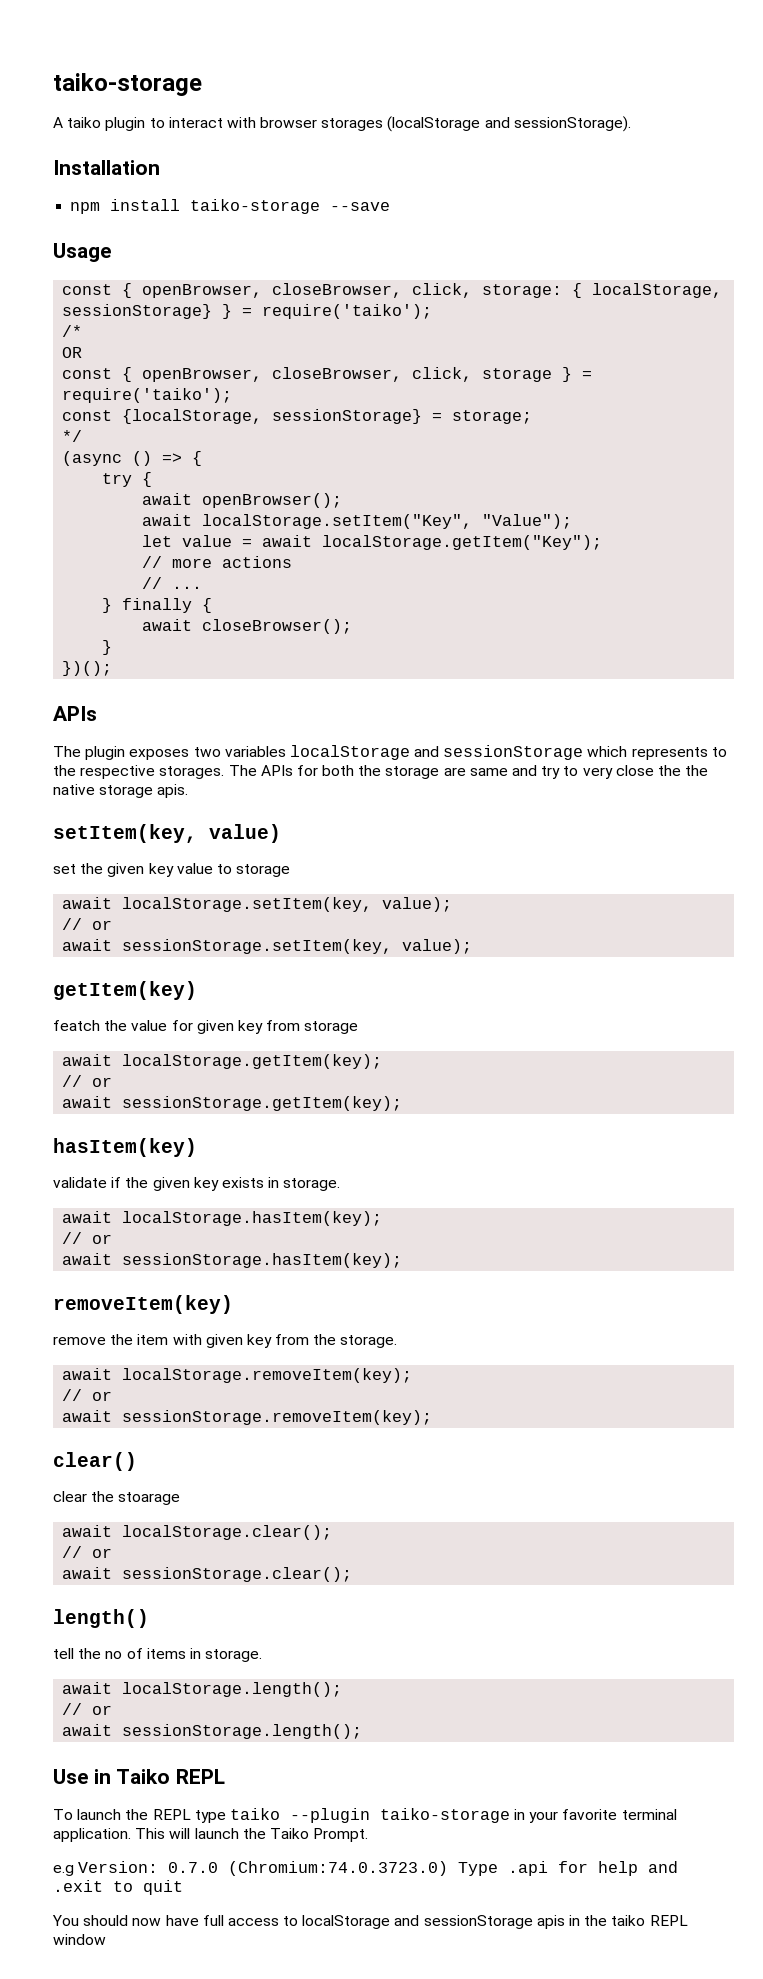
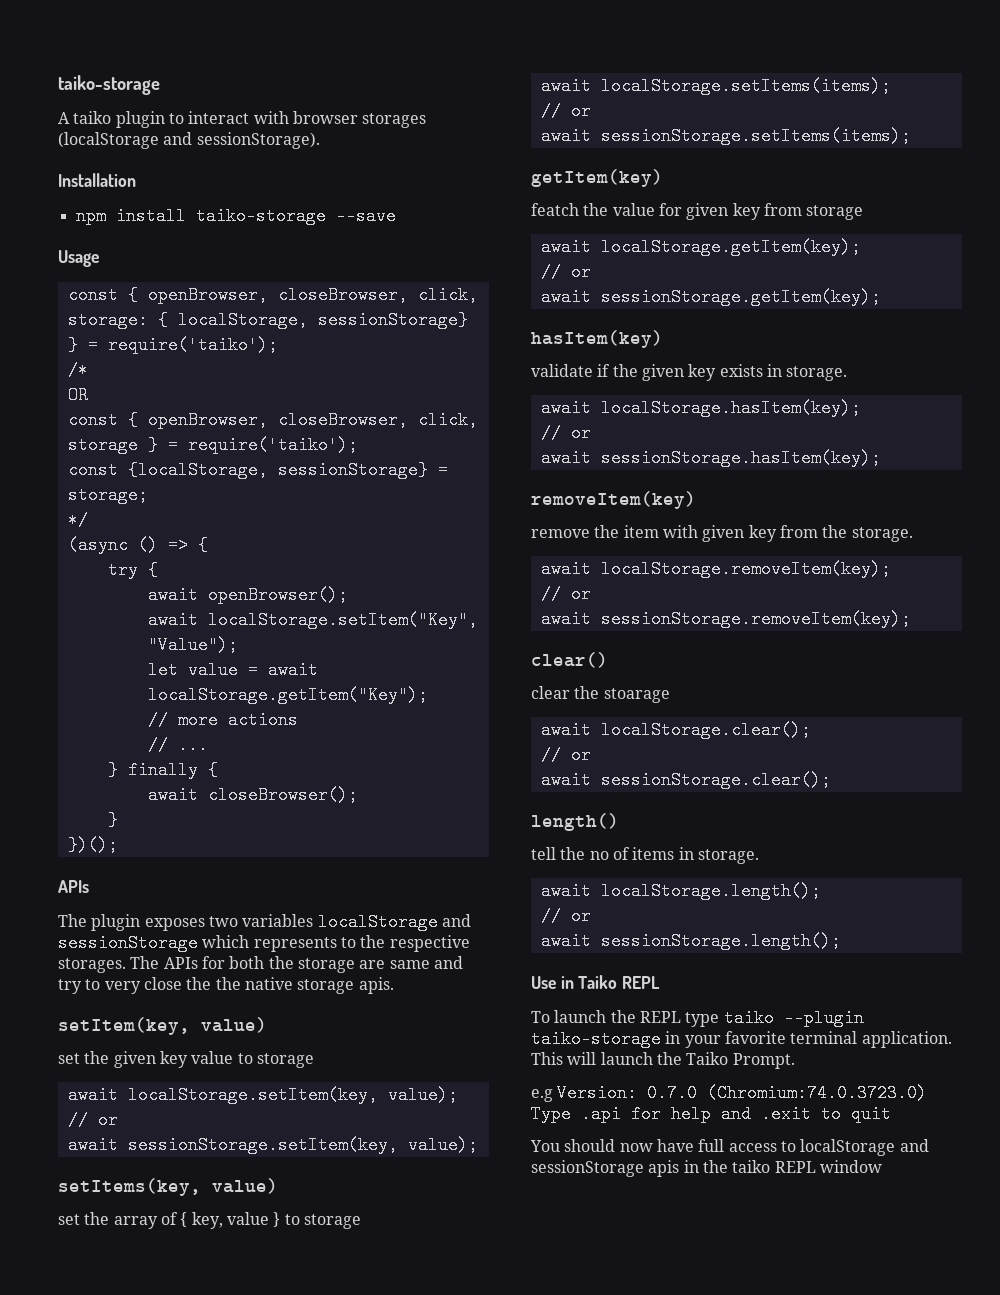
(473, 946) none -> [58,1178,278,1196] [58,1212,361,1229] [540,77,891,95] [540,102,591,120] [540,127,911,145] // setItems(key, value) // set the array of { key, value } to storage // await localStorage.setItems(items); // // or // await sessionStorage.setItems(items);

